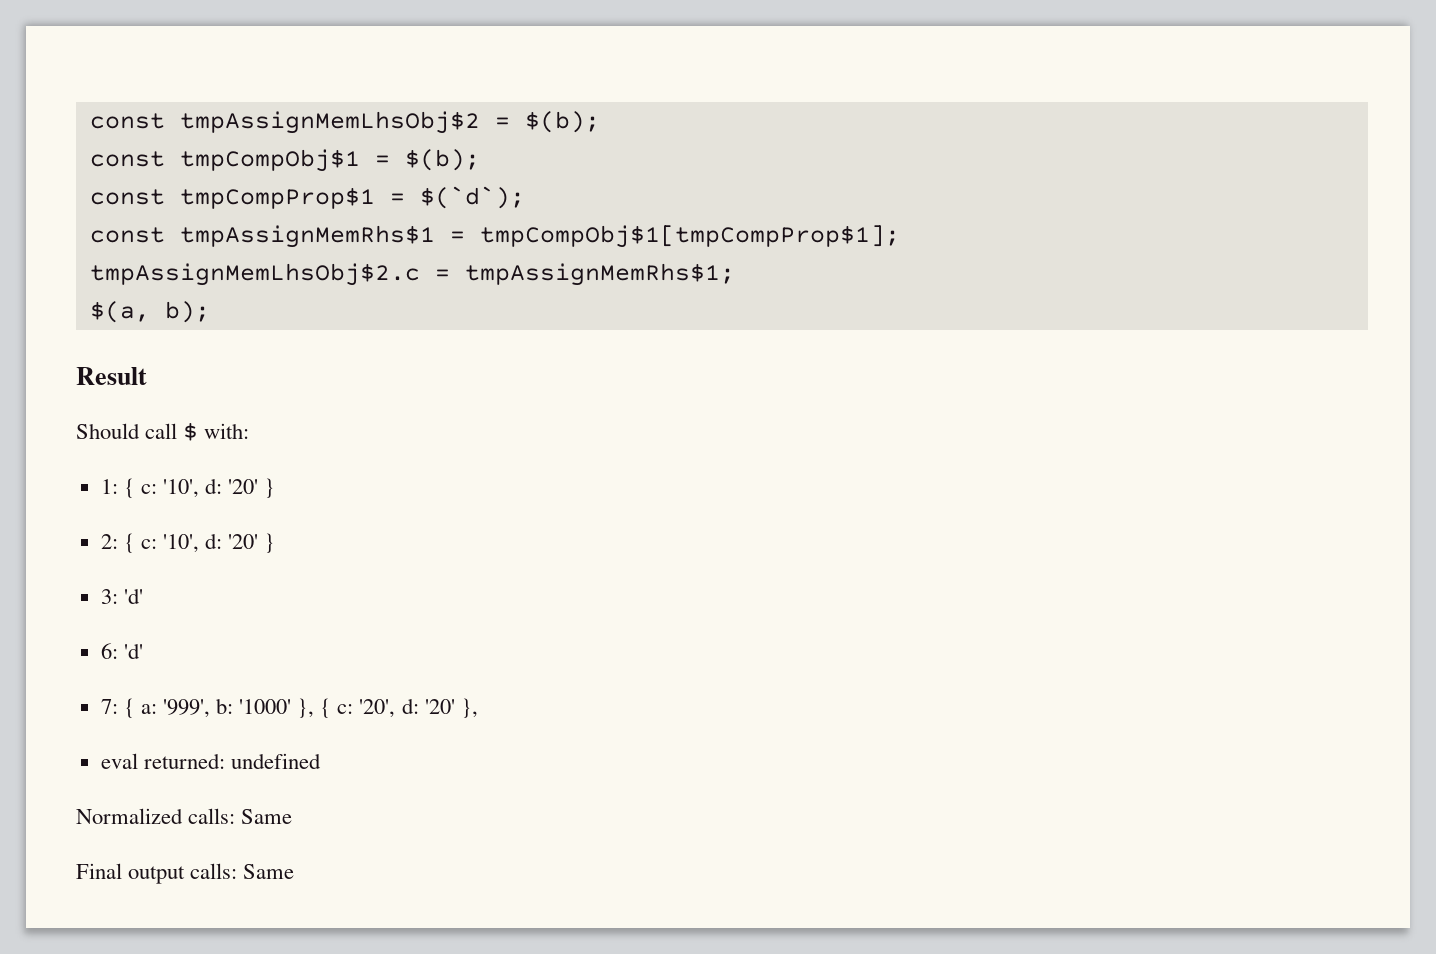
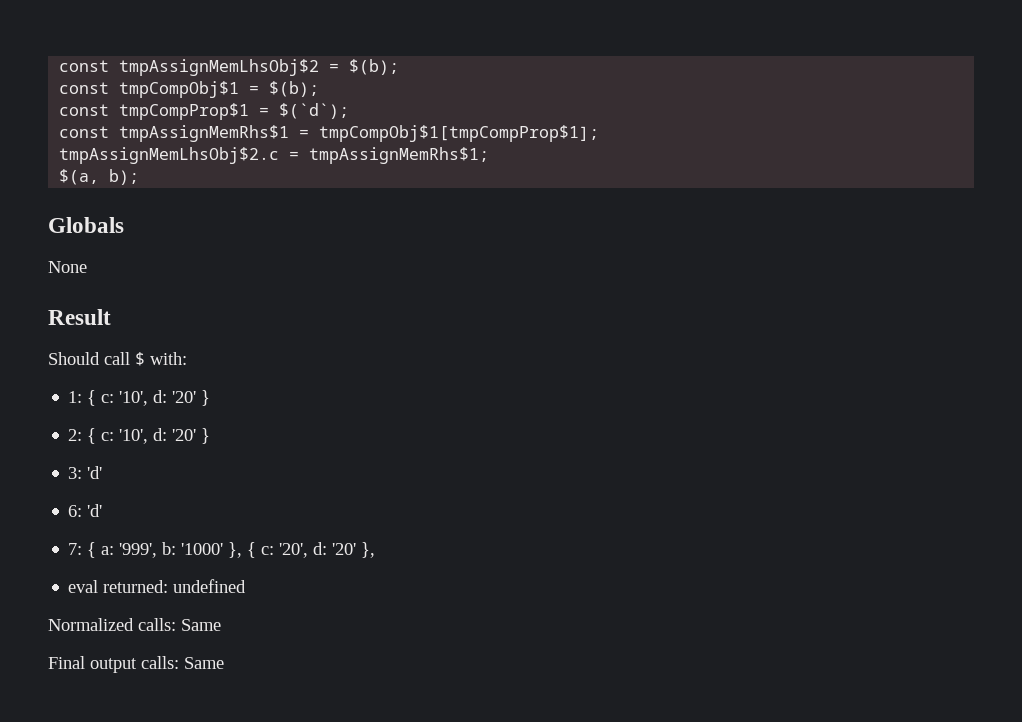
(210, 312) none -> [48,217,124,233] [48,261,87,273] // Globals // None

